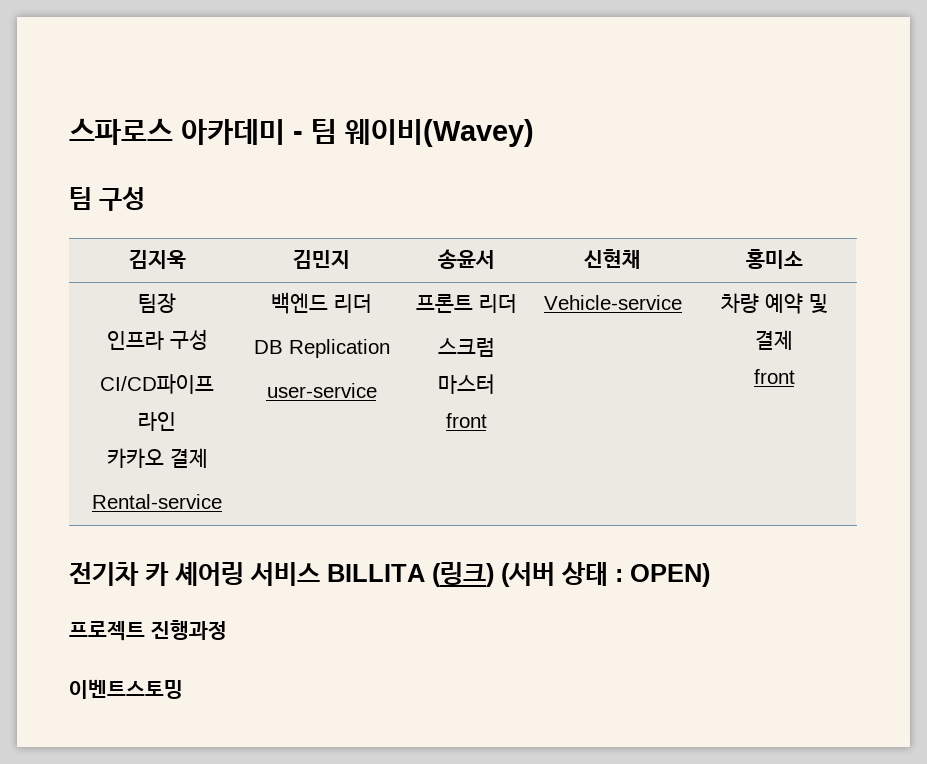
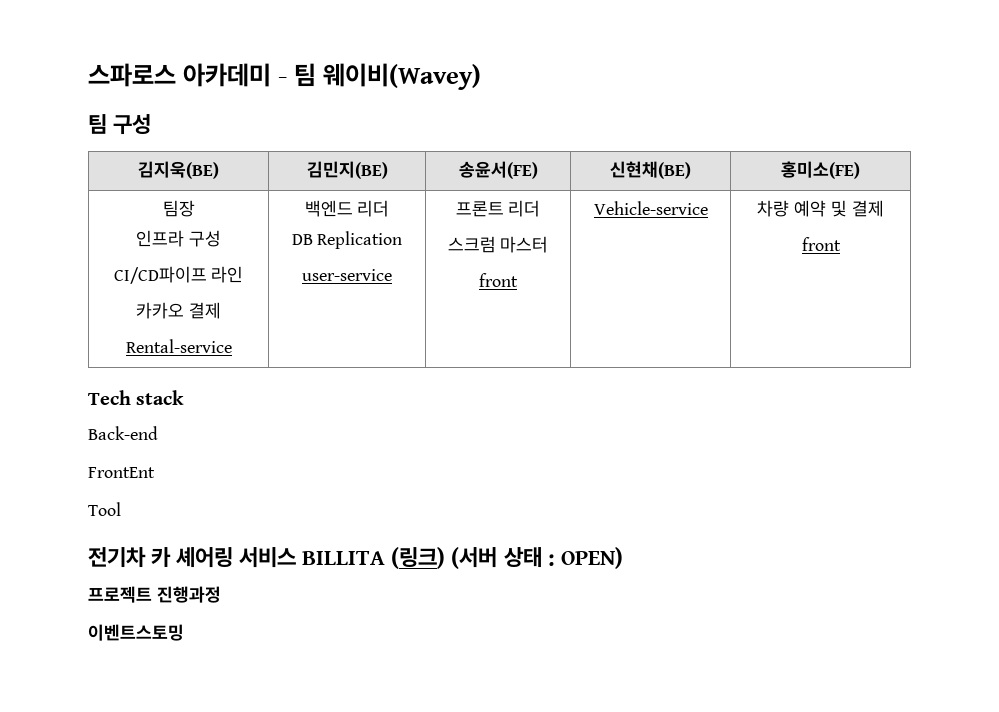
[128,249,186,269] [293,249,350,269] [437,249,495,269] [584,249,641,269] [745,249,803,269] 김지욱 | 김민지 | 송윤서 | 신현채 | 홍미소 -> [138,161,219,179] [306,161,388,179] [458,161,538,179] [610,161,691,179] [781,161,860,179] 김지욱(BE) | 김민지(BE) | 송윤서(FE) | 신현채(BE) | 홍미소(FE)
(795, 376) none -> [88,390,185,405] [88,426,158,440] [88,467,155,478] [88,502,121,516] // Tech stack // Back-end // FrontEnt // Tool

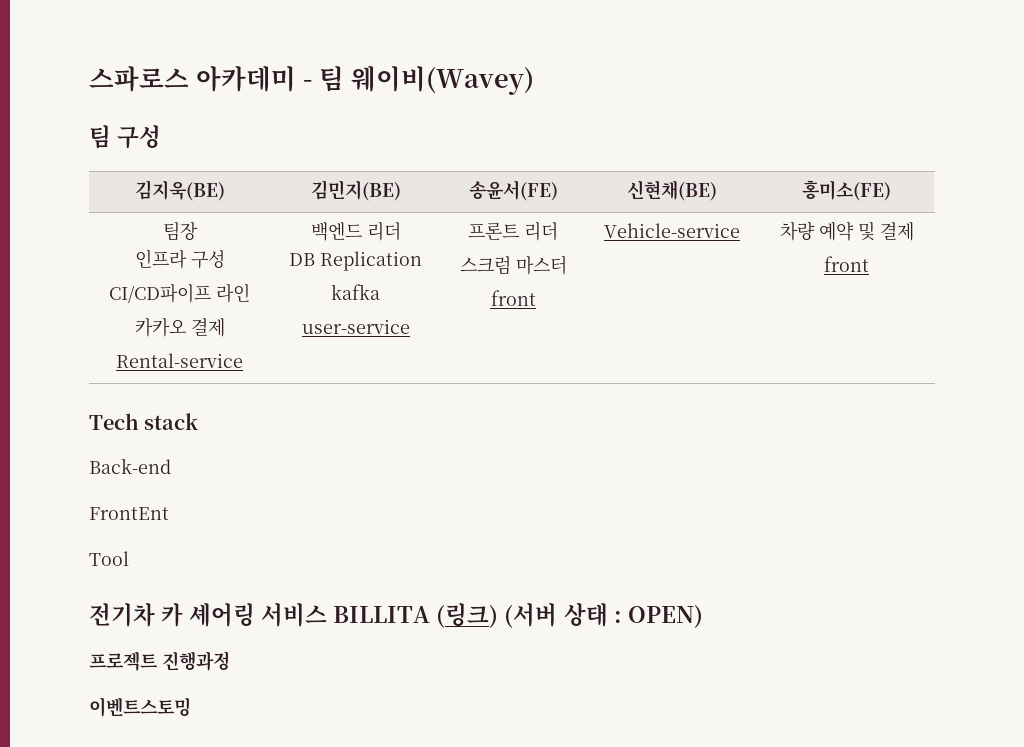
(403, 240) none -> [331,284,380,300] // kafka

